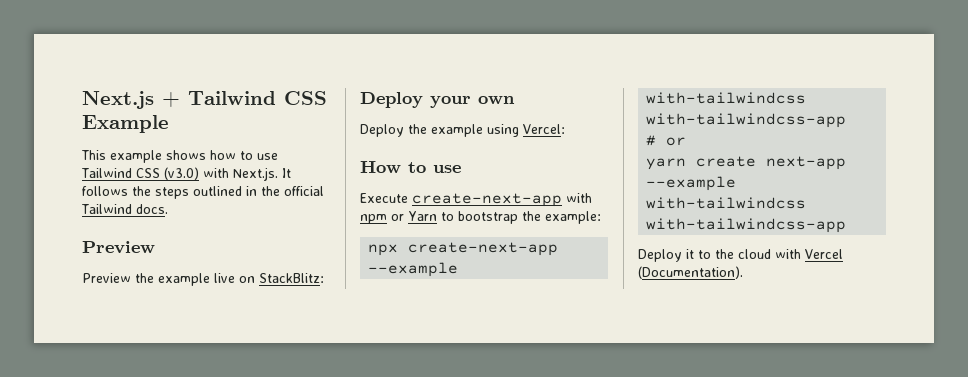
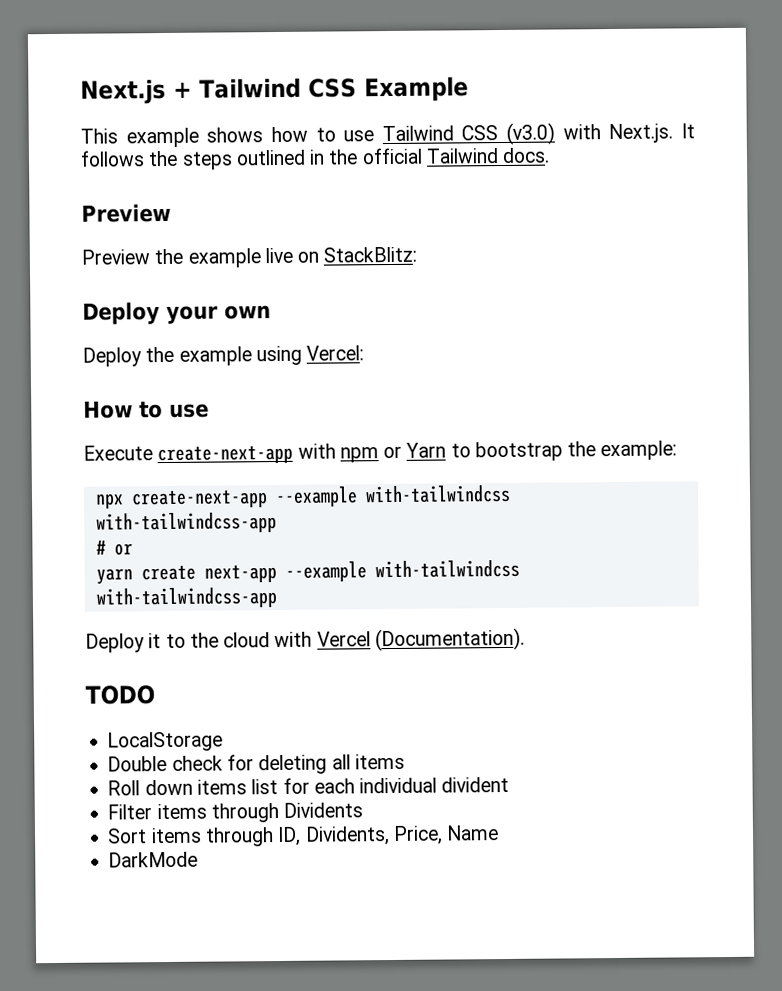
(743, 272) none -> [85,685,155,705] [107,731,224,752] [107,753,405,775] [107,776,510,796] [107,802,364,823] [107,825,500,847] [108,851,199,868] // TODO // LocalStorage // Double check for deleting all items // Roll down items list for each individual divident // Filter items through Dividents // Sort items through ID, Dividents, Price, Name // DarkMode

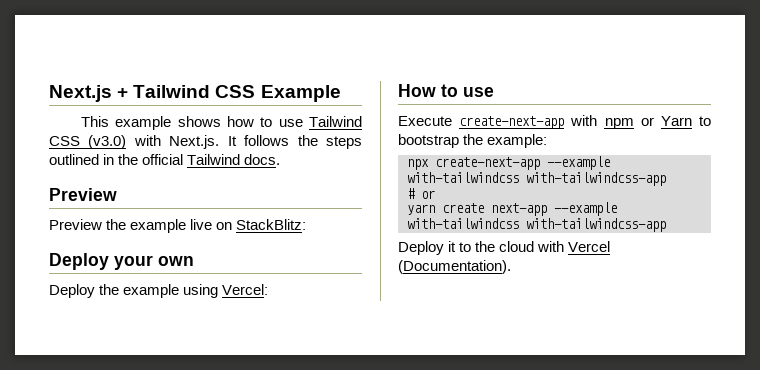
[85,685,155,705] [107,731,224,752] [107,753,405,775] [107,776,510,796] [107,802,364,823] [107,825,500,847] [108,851,199,868] // TODO // LocalStorage // Double check for deleting all items // Roll down items list for each individual divident // Filter items through Dividents // Sort items through ID, Dividents, Price, Name // DarkMode -> (511, 267) none

